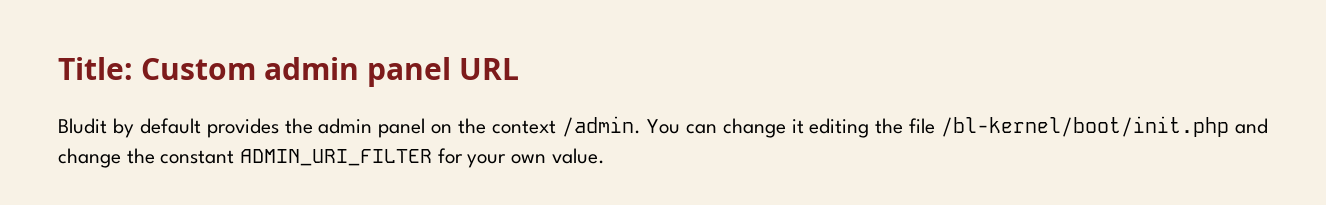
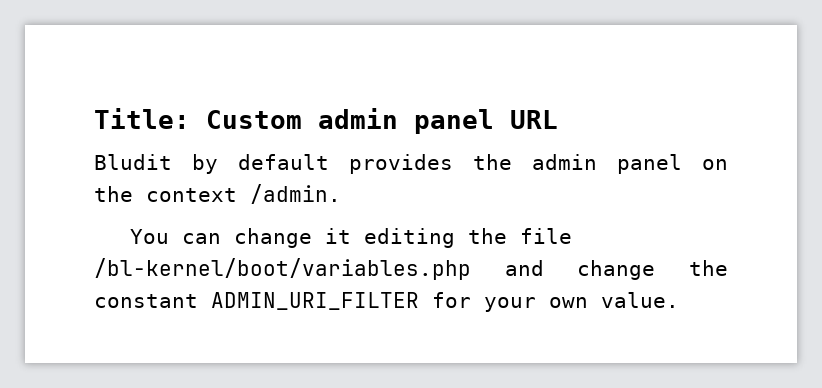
(641, 126) none -> (341, 194) //
[941,116,1230,137] /bl-kernel/boot/init.php -> [94,258,471,280] /bl-kernel/boot/variables.php

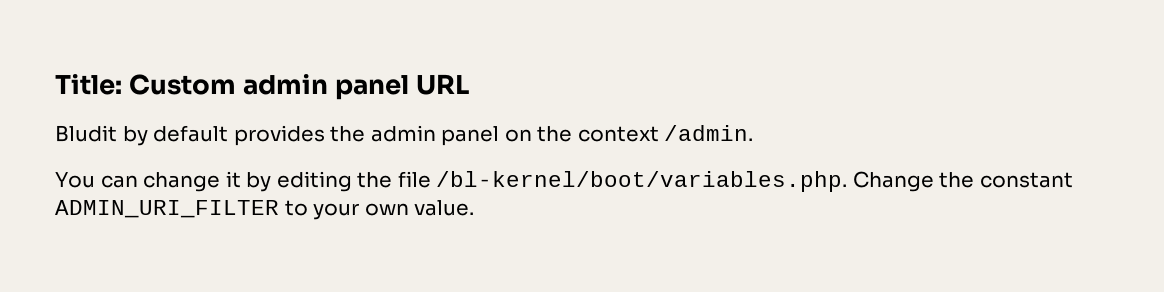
(352, 236) none -> [246,172,272,192] by
[94,258,656,280] /bl-kernel/boot/variables.php and change -> [436,171,934,192] /bl-kernel/boot/variables.php. Change
[432,292,471,308] for -> [284,200,308,216] to

